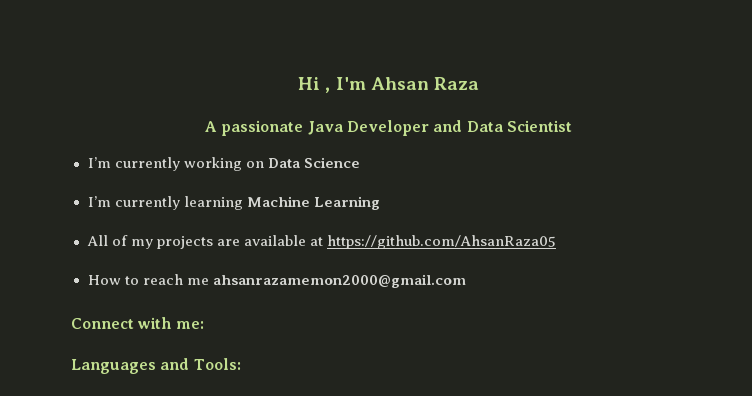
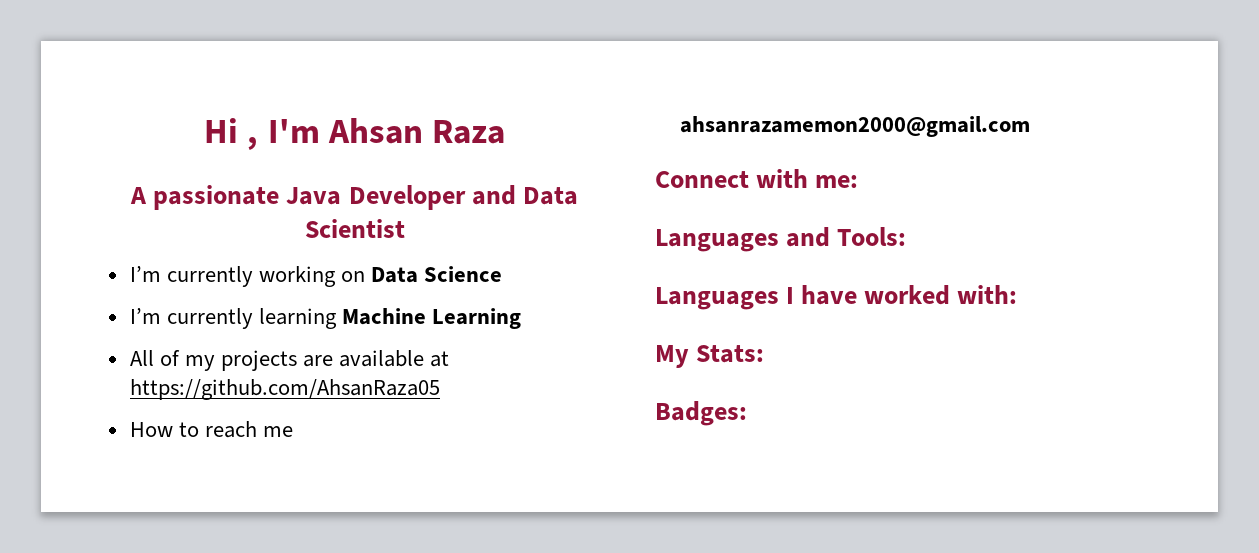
(241, 364) none -> [655,285,1018,310] [655,345,765,368] [655,401,747,426] // Languages I have worked with: // My Stats: // Badges:

